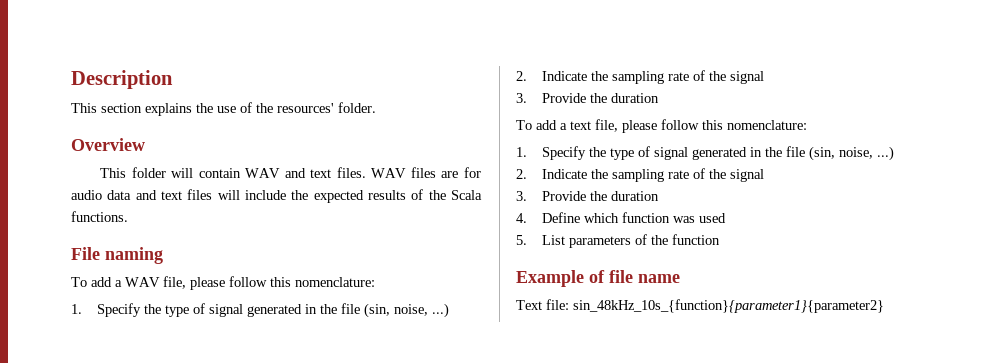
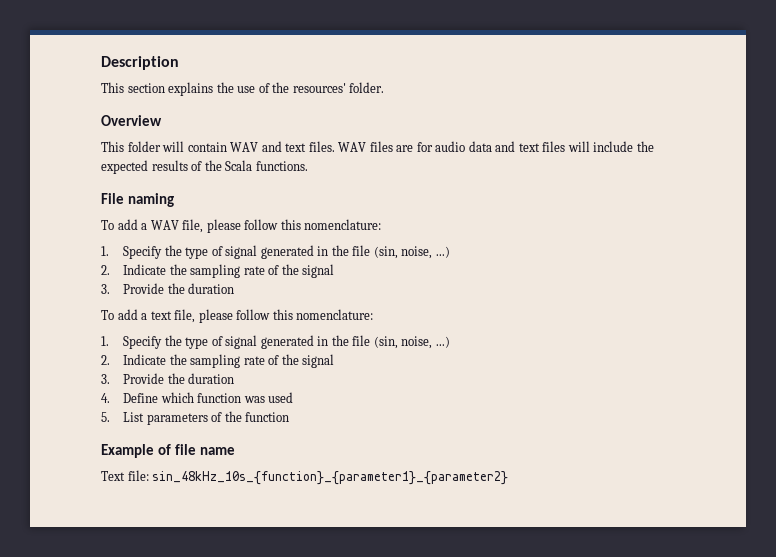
[573,299,884,313] sin_48kHz_10s_{function}{parameter1}{parameter2} -> [152,471,509,485] sin_48kHz_10s_{function}_{parameter1}_{parameter2}

